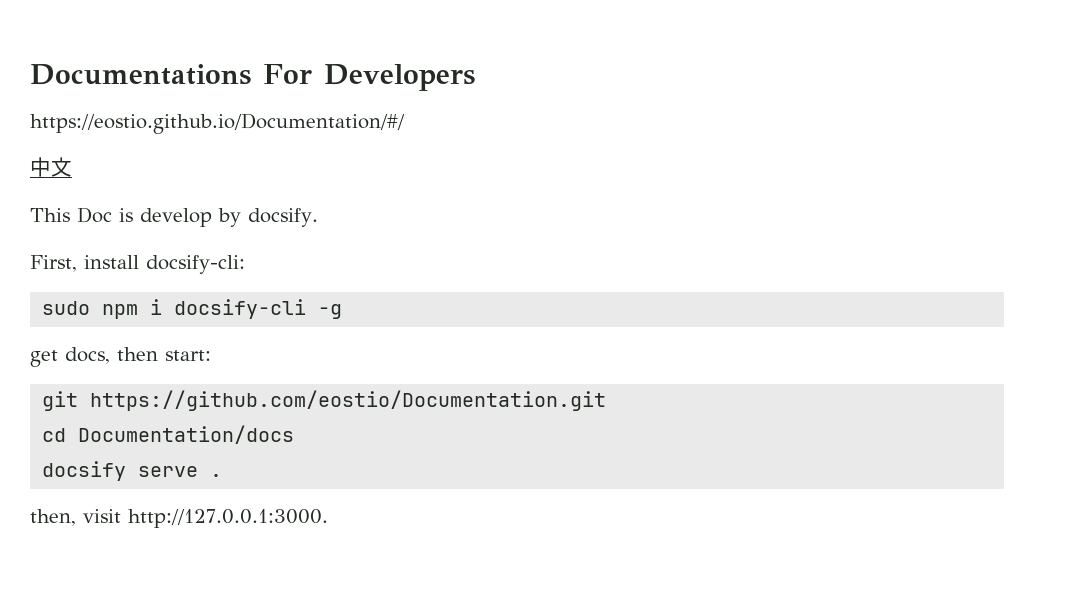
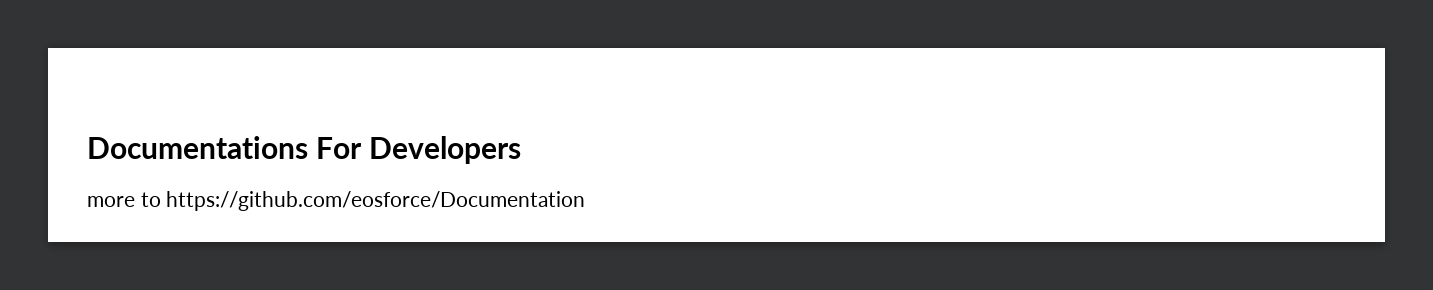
[30,113,405,134] [30,157,72,177] [30,207,318,227] [30,255,245,274] [42,299,343,319] [30,347,211,367] [42,390,607,411] [42,425,295,444] [42,461,223,481] [30,509,328,528] https://eostio.github.io/Documentation/#/ // 中文 // This Doc is develop by docsify. // First, install docsify-cli: // sudo npm i docsify-cli -g // get docs, then start: // git https://github.com/eostio/Documentation.git // cd Documentation/docs // docsify serve . // then, visit http://127.0.0.1:3000. -> [87,191,586,211] more to https://github.com/eosforce/Documentation

